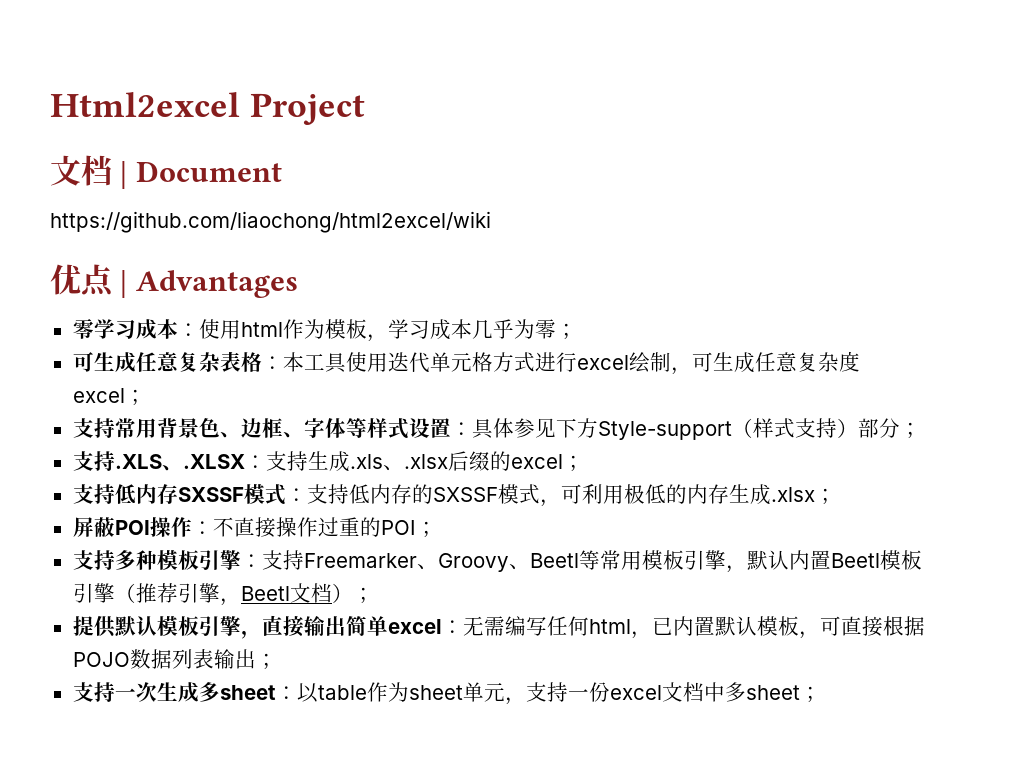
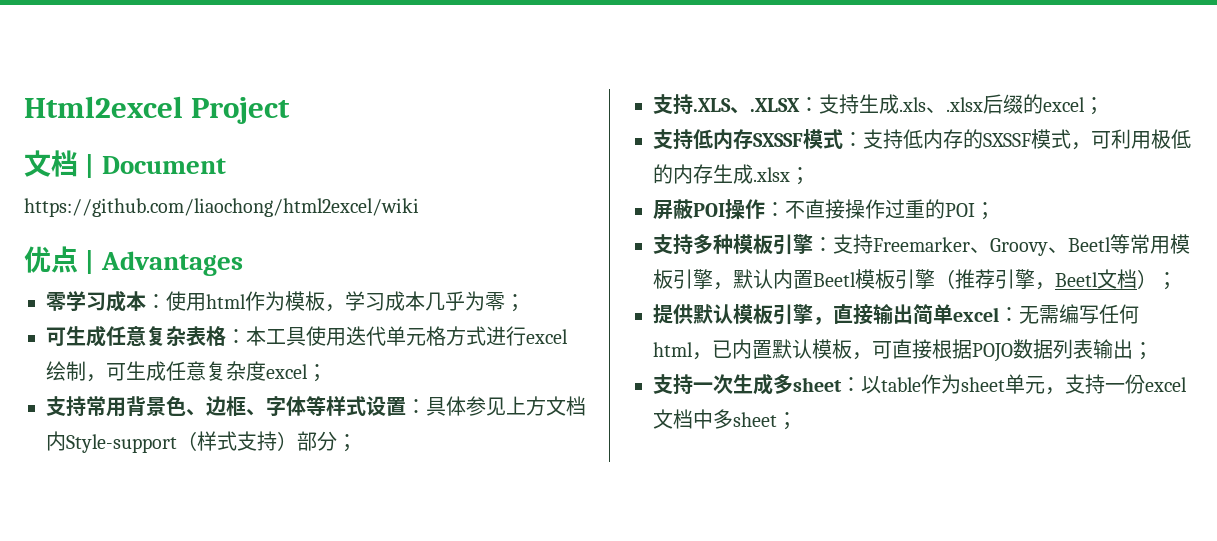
[555,418,598,438] 下方 -> [506,396,586,416] [46,431,66,451] 上方文档内

